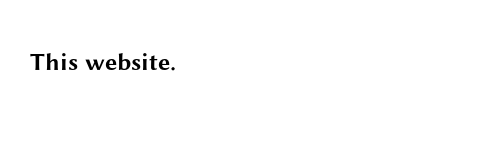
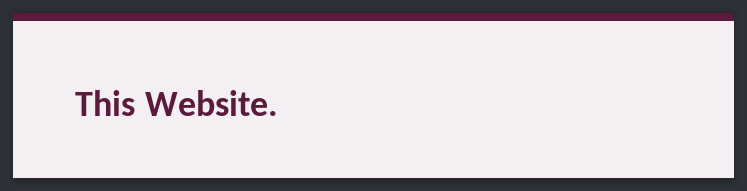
[84,53,176,71] website. -> [144,90,278,116] Website.

